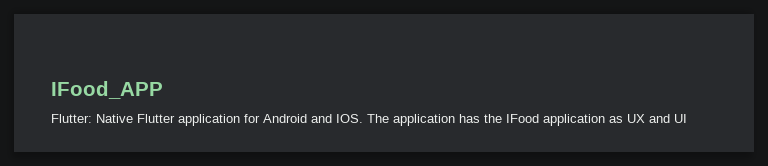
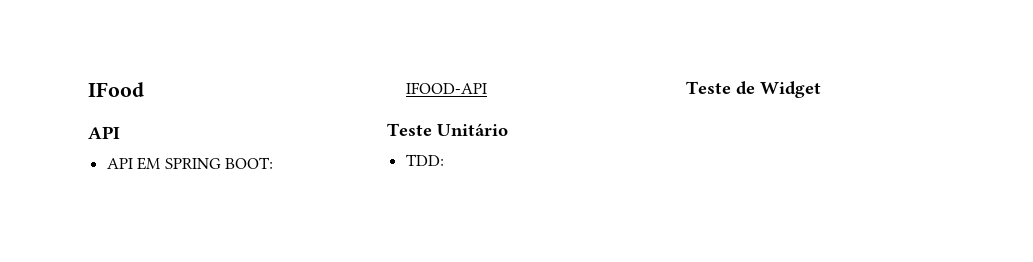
[51,81,163,99] [51,114,687,126] IFood_APP // Flutter: Native Flutter application for Android and IOS. The application has the IFood application as UX and UI -> [88,82,144,97] [88,126,120,139] [106,157,274,170] [405,82,487,94] [387,123,508,136] [405,154,444,166] [686,81,821,98] IFood // API // API EM SPRING BOOT: IFOOD-API // Teste Unitário // TDD: // Teste de Widget

